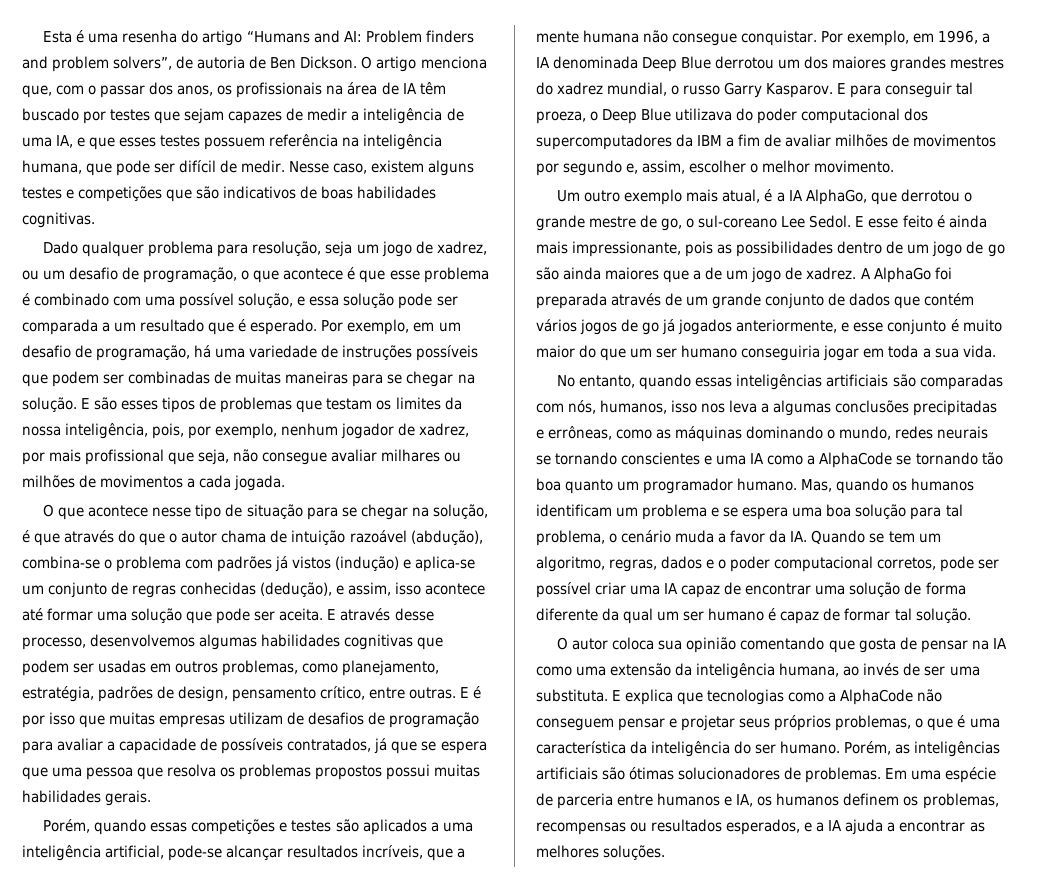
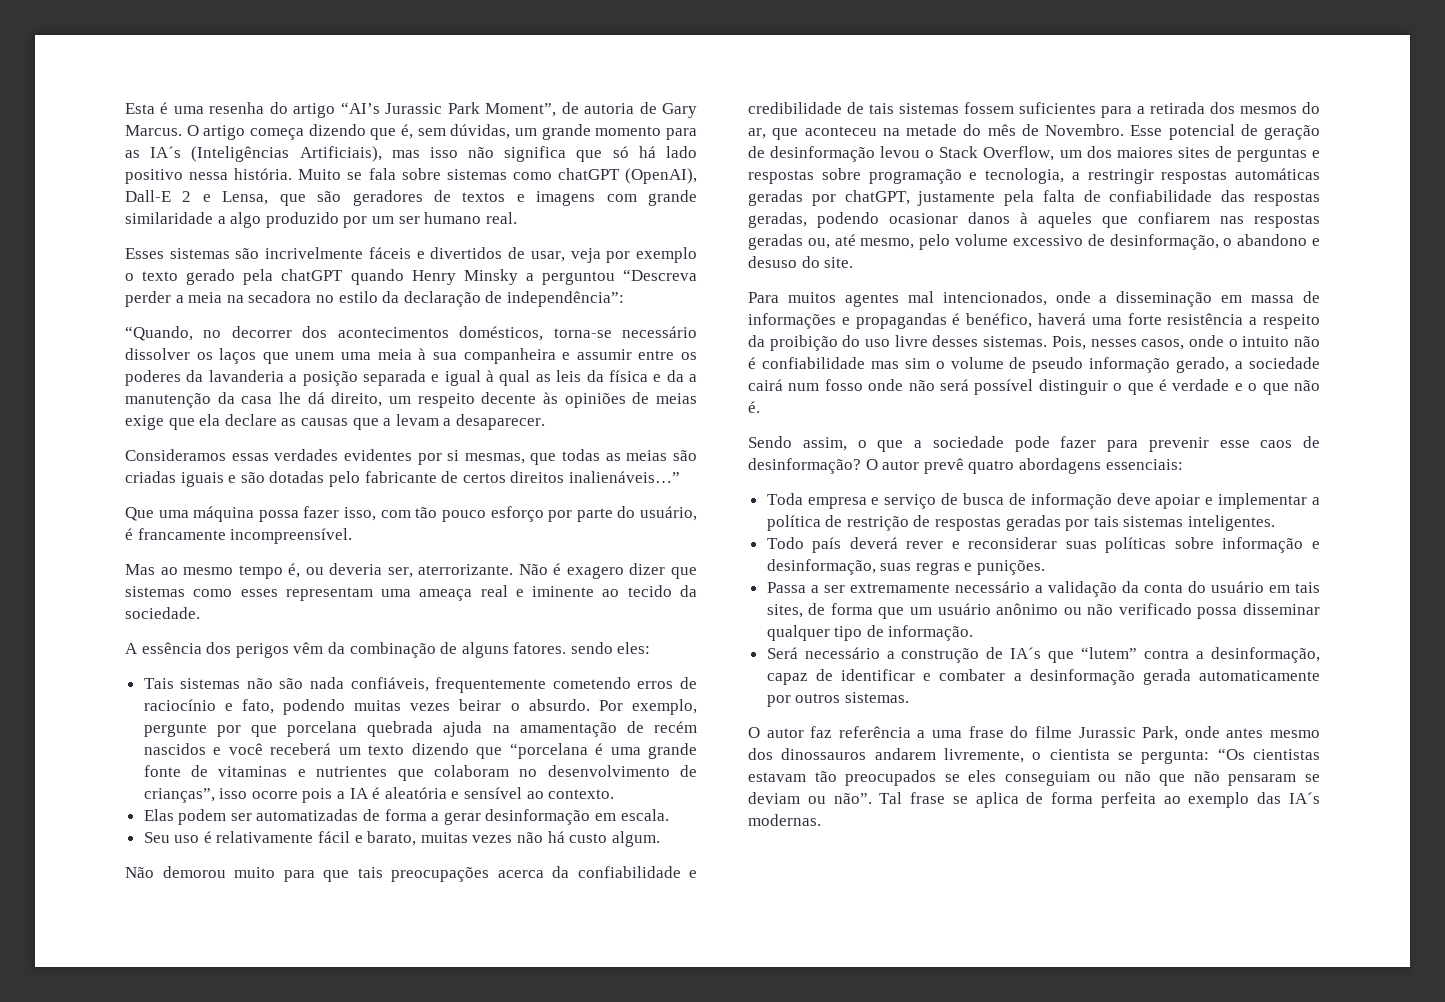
[246,30,474,43] [22,56,487,72] [22,82,446,98] [22,108,464,124] [22,134,443,150] [22,160,475,176] [22,186,437,202] [22,212,95,228] [43,241,487,257] [22,267,489,283] [22,293,458,309] [22,319,461,335] [22,345,479,361] [22,371,475,387] [22,397,462,413] [22,423,470,439] [22,449,462,465] [22,475,286,491] [43,504,488,520] [22,530,483,546] [22,556,476,572] [22,582,486,598] [22,608,434,624] [22,634,444,650] [22,660,440,676] [22,686,482,702] [22,712,480,728] [22,738,487,754] [22,764,481,780] [22,790,152,806] [43,819,473,835] [22,845,466,861] [536,30,991,46] [536,56,1005,72] [536,82,974,98] [536,108,929,124] [536,134,997,150] [536,160,895,176] [557,189,972,205] [536,215,987,231] [536,241,1005,257] [536,267,952,283] [536,293,975,309] [536,319,1002,335] [536,345,996,361] [557,374,1003,390] [536,400,998,416] [536,426,989,442] [536,452,1003,468] [536,478,975,494] [536,504,963,520] [536,530,941,546] [536,556,1000,572] [536,582,966,598] [536,608,971,624] [557,637,1007,653] [536,663,980,679] [536,689,943,705] [536,715,1000,731] [536,741,1001,757] [536,767,997,783] [536,793,999,809] [536,819,985,835] [536,845,666,860] “Humans and AI: Problem finders and problem solvers”, de autoria de Ben Dickson. O artigo menciona que, com o passar dos anos, os profissionais na área de IA têm buscado por testes que sejam capazes de medir a inteligência de uma IA, e que esses testes possuem referência na inteligência humana, que pode ser difícil de medir. Nesse caso, existem alguns testes e competições que são indicativos de boas habilidades cognitivas. // Dado qualquer problema para resolução, seja um jogo de xadrez, ou um desafio de programação, o que acontece é que esse problema é combinado com uma possível solução, e essa solução pode ser comparada a um resultado que é esperado. Por exemplo, em um desafio de programação, há uma variedade de instruções possíveis que podem ser combinadas de muitas maneiras para se chegar na solução. E são esses tipos de problemas que testam os limites da nossa inteligência, pois, por exemplo, nenhum jogador de xadrez, por mais profissional que seja, não consegue avaliar milhares ou milhões de movimentos a cada jogada. // O que acontece nesse tipo de situação para se chegar na solução, é que através do que o autor chama de intuição razoável (abdução), combina-se o problema com padrões já vistos (indução) e aplica-se um conjunto de regras conhecidas (dedução), e assim, isso acontece até formar uma solução que pode ser aceita. E através desse processo, desenvolvemos algumas habilidades cognitivas que podem ser usadas em outros problemas, como planejamento, estratégia, padrões de design, pensamento crítico, entre outras. E é por isso que muitas empresas utilizam de desafios de programação para avaliar a capacidade de possíveis contratados, já que se espera que uma pessoa que resolva os problemas propostos possui muitas habilidades gerais. // Porém, quando essas competições e testes são aplicados a uma inteligência artificial, pode-se alcançar resultados incríveis, que a mente humana não consegue conquistar. Por exemplo, em 1996, a IA denominada Deep Blue derrotou um dos maiores grandes mestres do xadrez mundial, o russo Garry Kasparov. E para conseguir tal proeza, o Deep Blue utilizava do poder computacional dos supercomputadores da IBM a fim de avaliar milhões de movimentos por segundo e, assim, escolher o melhor movimento. // Um outro exemplo mais atual, é a IA AlphaGo, que derrotou o grande mestre de go, o sul-coreano Lee Sedol. E esse feito é ainda mais impressionante, pois as possibilidades dentro de um jogo de go são ainda maiores que a de um jogo de xadrez. A AlphaGo foi preparada através de um grande conjunto de dados que contém vários jogos de go já jogados anteriormente, e esse conjunto é muito maior do que um ser humano conseguiria jogar em toda a sua vida. // No entanto, quando essas inteligências artificiais são comparadas com nós, humanos, isso nos leva a algumas conclusões precipitadas e errôneas, como as máquinas dominando o mundo, redes neurais se tornando conscientes e uma IA como a AlphaCode se tornando tão boa quanto um programador humano. Mas, quando os humanos identificam um problema e se espera uma boa solução para tal problema, o cenário muda a favor da IA. Quando se tem um algoritmo, regras, dados e o poder computacional corretos, pode ser possível criar uma IA capaz de encontrar uma solução de forma diferente da qual um ser humano é capaz de formar tal solução. // O autor coloca sua opinião comentando que gosta de pensar na IA como uma extensão da inteligência humana, ao invés de ser uma substituta. E explica que tecnologias como a AlphaCode não conseguem pensar e projetar seus próprios problemas, o que é uma característica da inteligência do ser humano. Porém, as inteligências artificiais são ótimas solucionadores de problemas. Em uma espécie de parceria entre humanos e IA, os humanos definem os problemas, recompensas ou resultados esperados, e a IA ajuda a encontrar as melhores soluções. -> [340,102,697,118] [125,124,697,140] [125,146,697,162] [125,168,698,184] [125,190,697,206] [125,212,517,228] [125,247,698,263] [125,269,698,285] [125,291,624,307] [125,326,697,341] [125,348,697,364] [125,370,697,386] [125,392,697,408] [125,414,545,430] [125,449,697,465] [125,471,680,487] [125,506,697,522] [125,528,353,544] [125,563,698,579] [125,585,697,601] [125,607,200,619] [125,642,651,658] [143,677,697,693] [143,699,697,715] [143,721,697,737] [143,743,697,759] [143,765,698,781] [143,787,615,803] [143,809,669,825] [143,831,660,847] [125,866,697,882] [748,102,1320,118] [748,124,1320,140] [748,146,1320,162] [748,168,1320,184] [748,190,1320,206] [748,212,1320,228] [748,234,1320,250] [748,256,854,268] [748,291,1320,307] [748,313,1320,329] [748,335,1320,351] [748,357,1320,373] [748,379,1320,395] [748,401,760,413] [748,436,1320,452] [748,458,1183,474] [766,493,1320,509] [766,515,1276,531] [766,537,1320,553] [766,559,1046,575] [766,581,1320,597] [766,603,1320,619] [766,625,974,641] [766,647,1320,663] [766,669,1320,685] [766,692,909,707] [748,726,1320,741] [748,748,1320,764] [748,770,1320,786] [748,792,1320,808] [748,814,821,826] “AI’s Jurassic Park Moment”, de autoria de Gary Marcus. O artigo começa dizendo que é, sem dúvidas, um grande momento para as IA´s (Inteligências Artificiais), mas isso não significa que só há lado positivo nessa história. Muito se fala sobre sistemas como chatGPT (OpenAI), Dall-E 2 e Lensa, que são geradores de textos e imagens com grande similaridade a algo produzido por um ser humano real. // Esses sistemas são incrivelmente fáceis e divertidos de usar, veja por exemplo o texto gerado pela chatGPT quando Henry Minsky a perguntou “Descreva perder a meia na secadora no estilo da declaração de independência”: // “Quando, no decorrer dos acontecimentos domésticos, torna-se necessário dissolver os laços que unem uma meia à sua companheira e assumir entre os poderes da lavanderia a posição separada e igual à qual as leis da física e da a manutenção da casa lhe dá direito, um respeito decente às opiniões de meias exige que ela declare as causas que a levam a desaparecer. // Consideramos essas verdades evidentes por si mesmas, que todas as meias são criadas iguais e são dotadas pelo fabricante de certos direitos inalienáveis…” // Que uma máquina possa fazer isso, com tão pouco esforço por parte do usuário, é francamente incompreensível. // Mas ao mesmo tempo é, ou deveria ser, aterrorizante. Não é exagero dizer que sistemas como esses representam uma ameaça real e iminente ao tecido da sociedade. // A essência dos perigos vêm da combinação de alguns fatores. sendo eles: // Tais sistemas não são nada confiáveis, frequentemente cometendo erros de raciocínio e fato, podendo muitas vezes beirar o absurdo. Por exemplo, pergunte por que porcelana quebrada ajuda na amamentação de recém nascidos e você receberá um texto dizendo que “porcelana é uma grande fonte de vitaminas e nutrientes que colaboram no desenvolvimento de crianças”, isso ocorre pois a IA é aleatória e sensível ao contexto. // Elas podem ser automatizadas de forma a gerar desinformação em escala. // Seu uso é relativamente fácil e barato, muitas vezes não há custo algum. // Não demorou muito para que tais preocupações acerca da confiabilidade e credibilidade de tais sistemas fossem suficientes para a retirada dos mesmos do ar, que aconteceu na metade do mês de Novembro. Esse potencial de geração de desinformação levou o Stack Overflow, um dos maiores sites de perguntas e respostas sobre programação e tecnologia, a restringir respostas automáticas geradas por chatGPT, justamente pela falta de confiabilidade das respostas geradas, podendo ocasionar danos à aqueles que confiarem nas respostas geradas ou, até mesmo, pelo volume excessivo de desinformação, o abandono e desuso do site. // Para muitos agentes mal intencionados, onde a disseminação em massa de informações e propagandas é benéfico, haverá uma forte resistência a respeito da proibição do uso livre desses sistemas. Pois, nesses casos, onde o intuito não é confiabilidade mas sim o volume de pseudo informação gerado, a sociedade cairá num fosso onde não será possível distinguir o que é verdade e o que não é. // Sendo assim, o que a sociedade pode fazer para prevenir esse caos de desinformação? O autor prevê quatro abordagens essenciais: // Toda empresa e serviço de busca de informação deve apoiar e implementar a política de restrição de respostas geradas por tais sistemas inteligentes. // Todo país deverá rever e reconsiderar suas políticas sobre informação e desinformação, suas regras e punições. // Passa a ser extremamente necessário a validação da conta do usuário em tais sites, de forma que um usuário anônimo ou não verificado possa disseminar qualquer tipo de informação. // Será necessário a construção de IA´s que “lutem” contra a desinformação, capaz de identificar e combater a desinformação gerada automaticamente por outros sistemas. // O autor faz referência a uma frase do filme Jurassic Park, onde antes mesmo dos dinossauros andarem livremente, o cientista se pergunta: “Os cientistas estavam tão preocupados se eles conseguiam ou não que não pensaram se deviam ou não”. Tal frase se aplica de forma perfeita ao exemplo das IA´s modernas.

